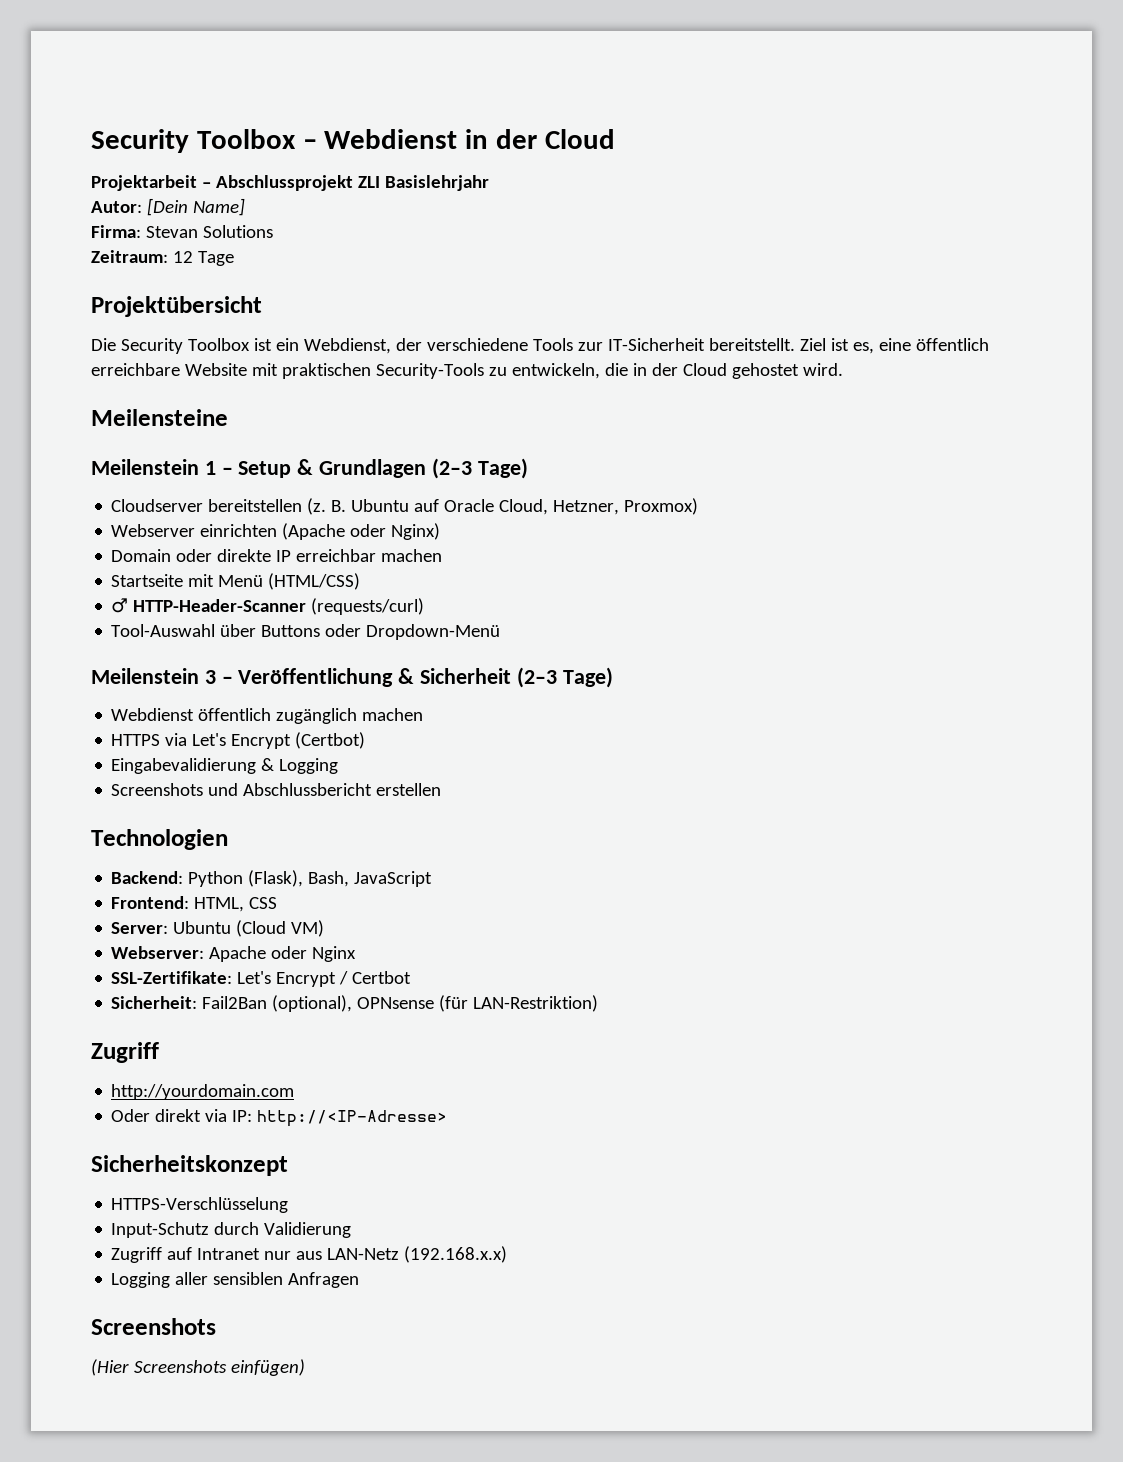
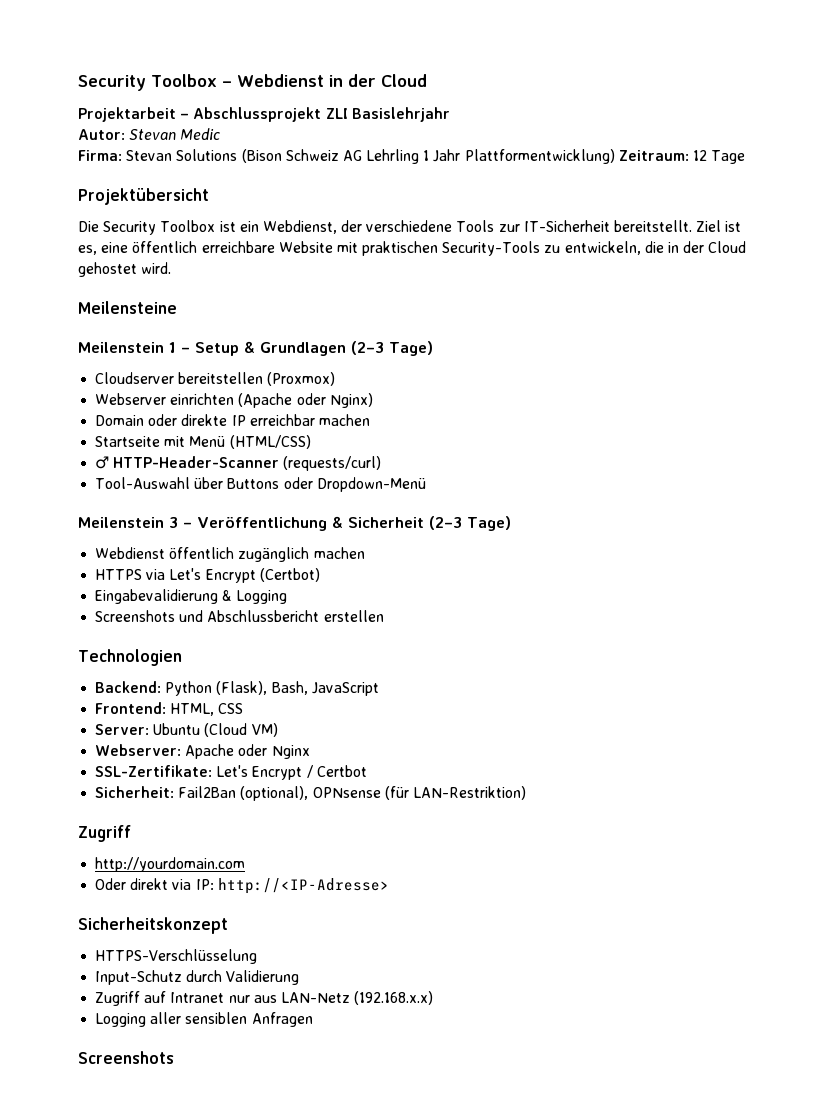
[146,198,245,216] [Dein Name] -> [129,128,221,140] Stevan Medic
(273, 231) // -> [241,149,615,164] (Bison Schweiz AG Lehrling 1 Jahr Plattformentwicklung)
[307,498,699,515] (z. B. Ubuntu auf Oracle Cloud, Hetzner, Proxmox) -> [267,372,336,386] (Proxmox)
[91,1359,305,1376] // (Hier Screenshots einfügen) -> (174, 1057) none

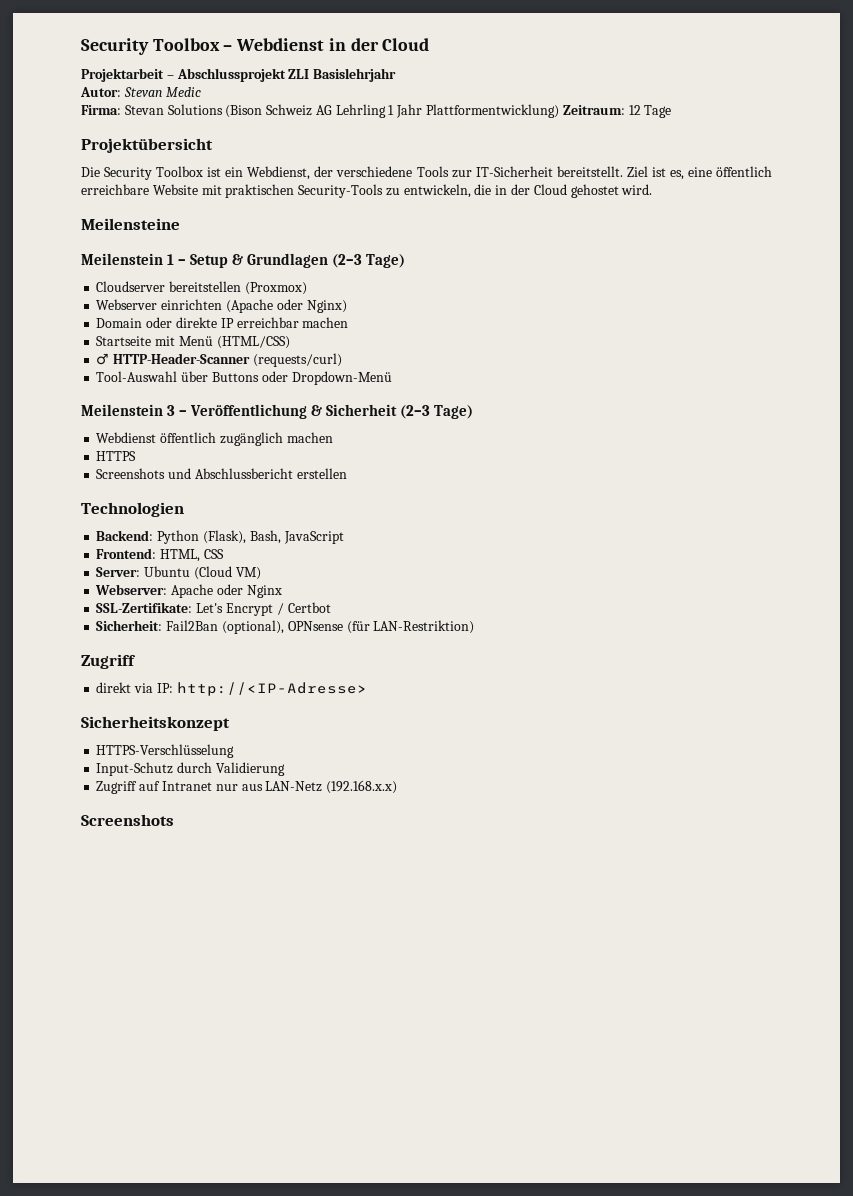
[146,568,320,583] [95,589,288,604] via Let's Encrypt (Certbot) // Eingabevalidierung & Logging -> (137, 456) none
[95,857,246,872] [95,878,127,890] http://yourdomain.com // Oder -> (136, 661) none
[95,1012,313,1027] // Logging aller sensiblen Anfragen -> (398, 787) none

